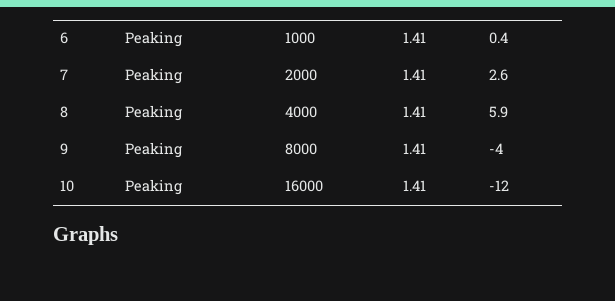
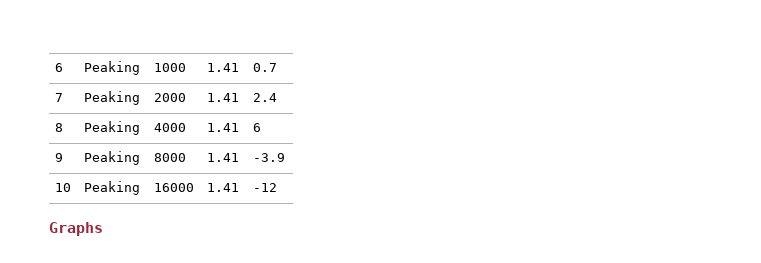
[489,32,509,44] 0.4 -> [253,63,278,72] 0.7
[489,69,509,81] 2.6 -> [253,93,278,102] 2.4
[489,106,509,118] 5.9 -> [253,123,262,132] 6
[489,143,504,154] -4 -> [253,153,286,162] -3.9

